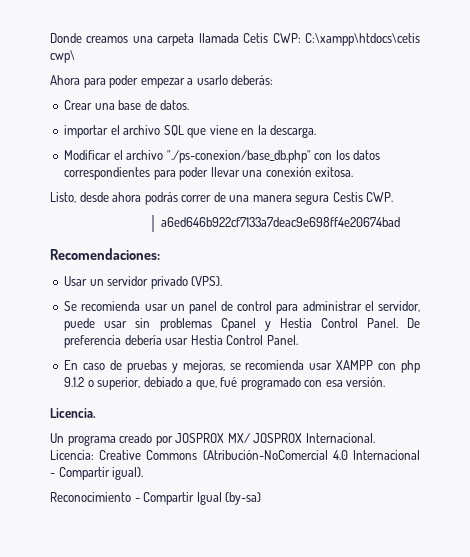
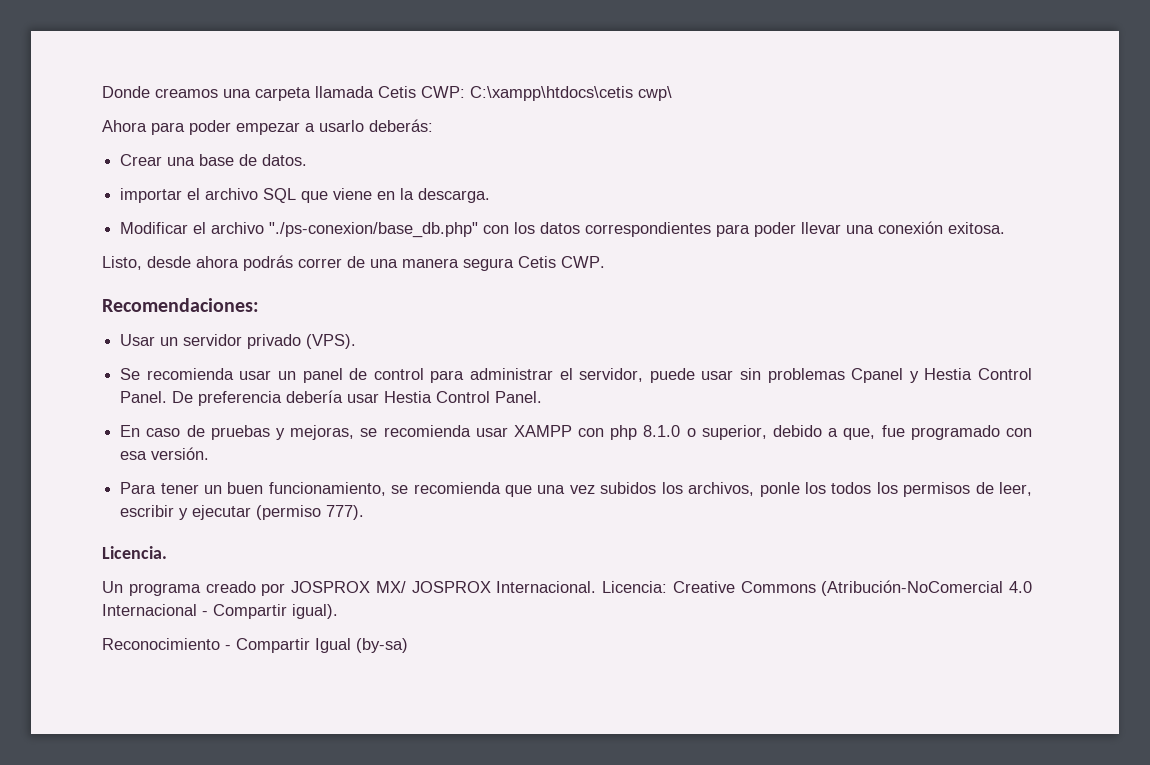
[332,192,363,202] Cestis -> [518,256,556,268] Cetis
[161,217,400,227] // a6ed646b922cf7133a7deac9e698ff4e20674bad -> (605, 262) none
[64,377,85,387] 9.1.2 -> [643,425,681,437] 8.1.0
[143,377,183,387] debiado -> [773,425,823,437] debido
[220,377,238,387] fué -> [881,425,905,437] fue
(386, 382) none -> [120,482,1033,497] [120,505,365,520] // Para tener un buen funcionamiento, se recomienda que una vez subidos los archivos, ponle los todos los permisos de leer, escribir y ejecutar (permiso 777).

